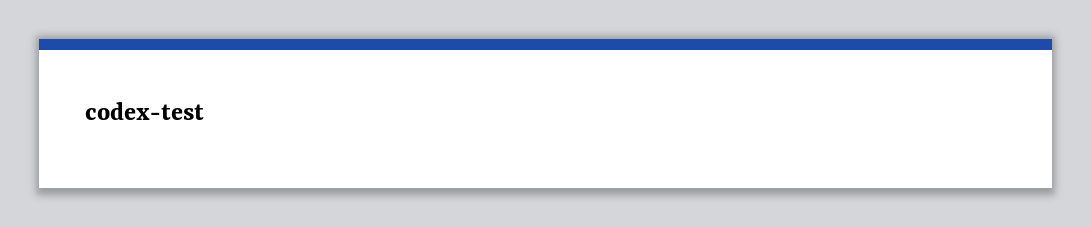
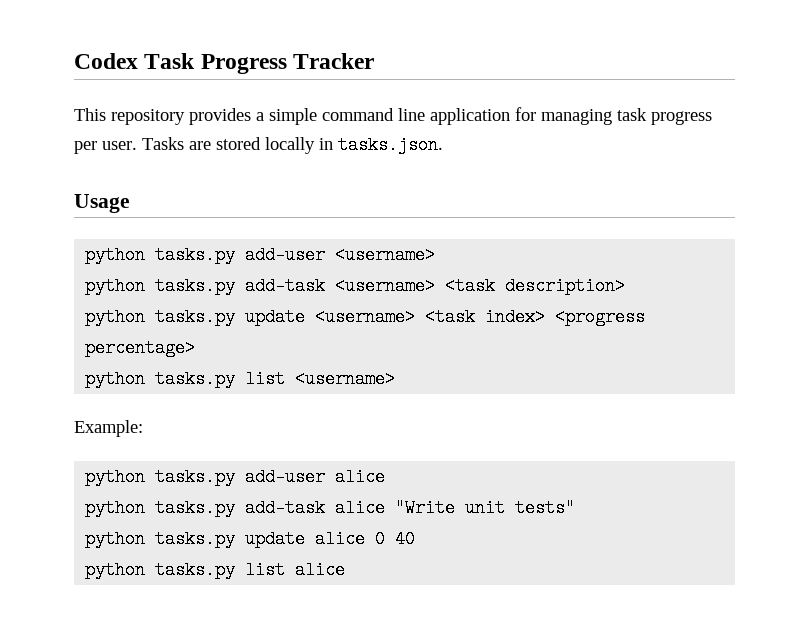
[85,102,204,120] codex-test -> [74,53,375,74] [74,107,712,125] [74,136,443,154] [74,194,130,213] [85,246,436,264] [85,277,626,295] [85,308,646,326] [85,339,196,357] [85,370,396,388] [74,420,143,437] [85,468,386,486] [85,499,576,517] [85,530,416,548] [85,561,346,579] Codex Task Progress Tracker // This repository provides a simple command line application for managing task progress per user. Tasks are stored locally in tasks.json. // Usage // python tasks.py add-user <username> // python tasks.py add-task <username> <task description> // python tasks.py update <username> <task index> <progress percentage> // python tasks.py list <username> // Example: // python tasks.py add-user alice // python tasks.py add-task alice "Write unit tests" // python tasks.py update alice 0 40 // python tasks.py list alice

